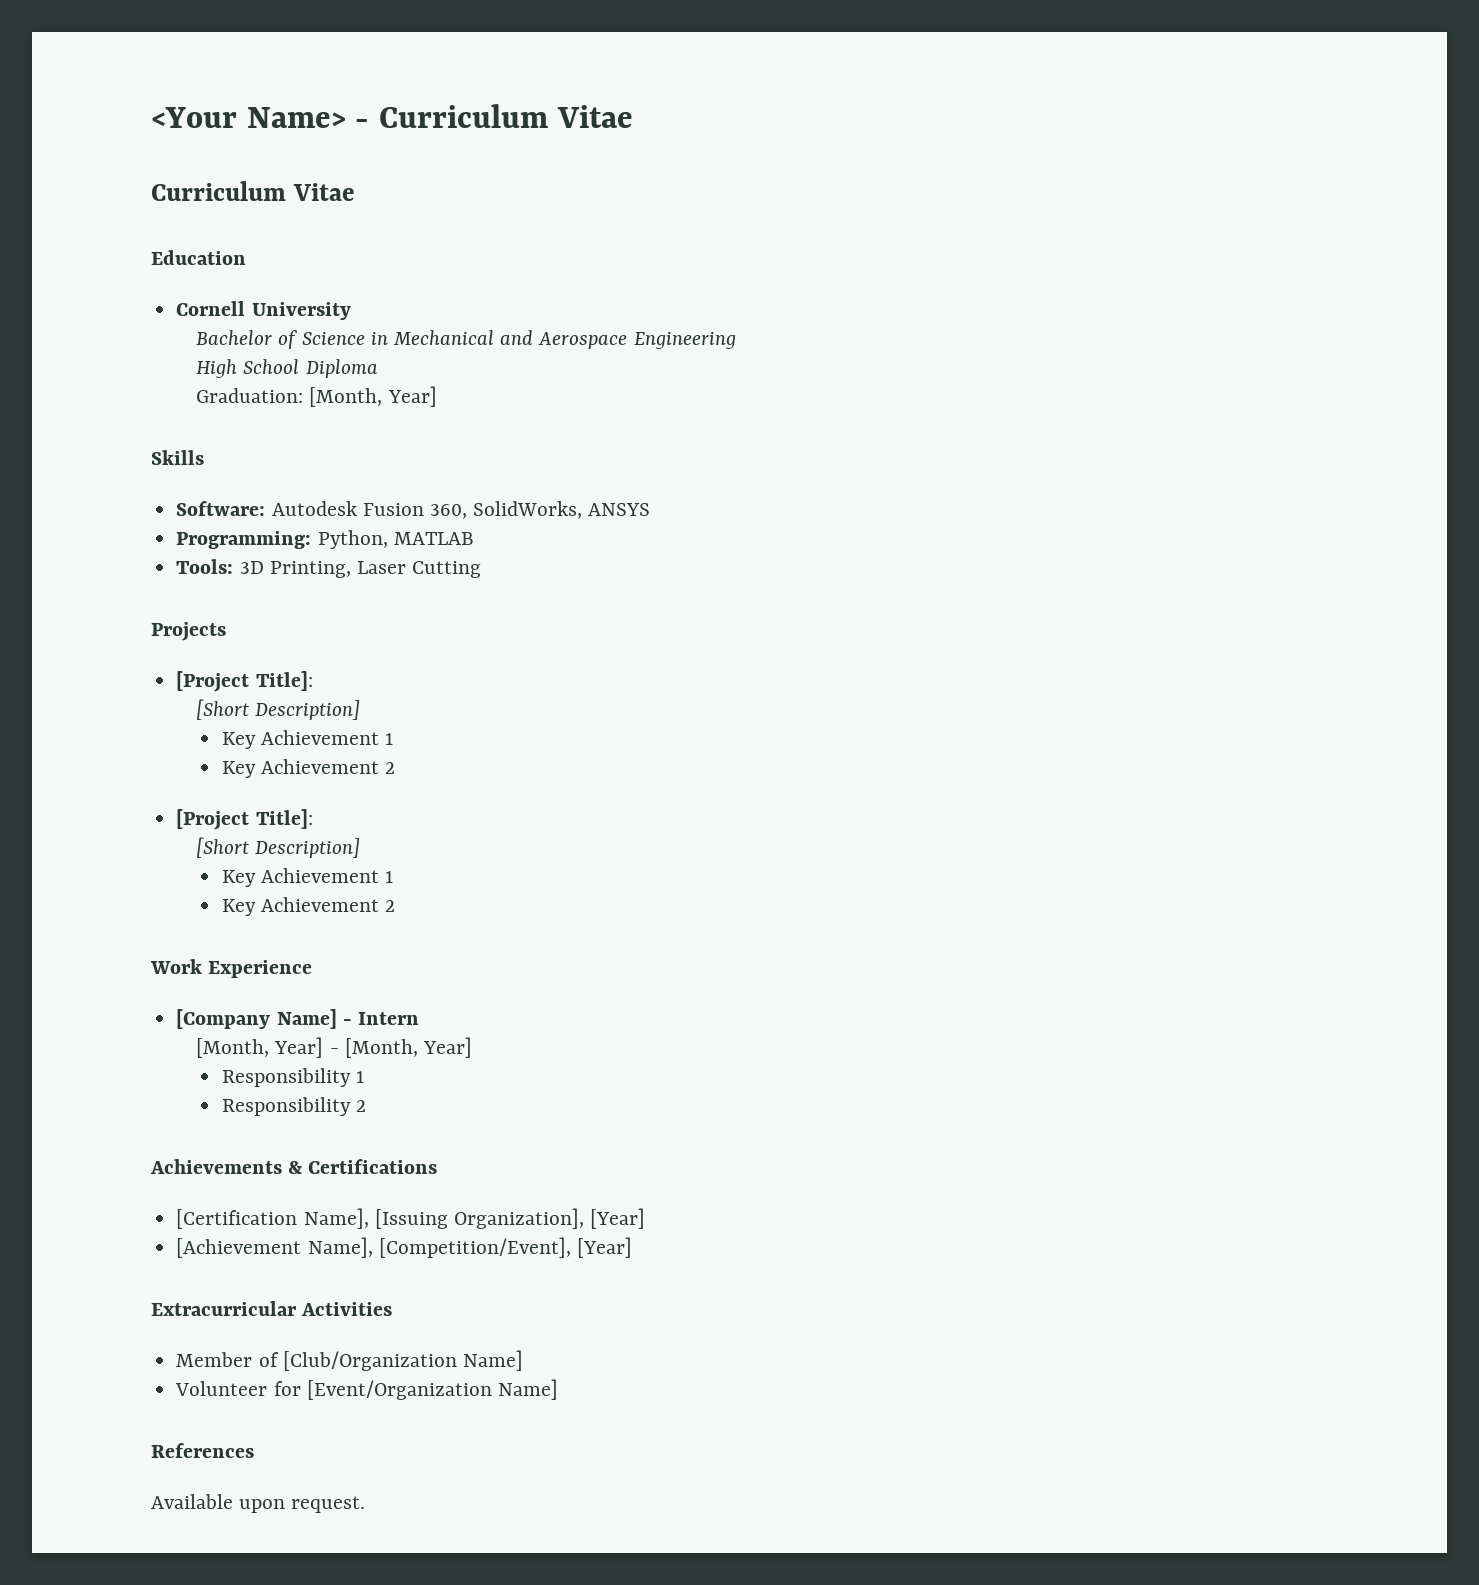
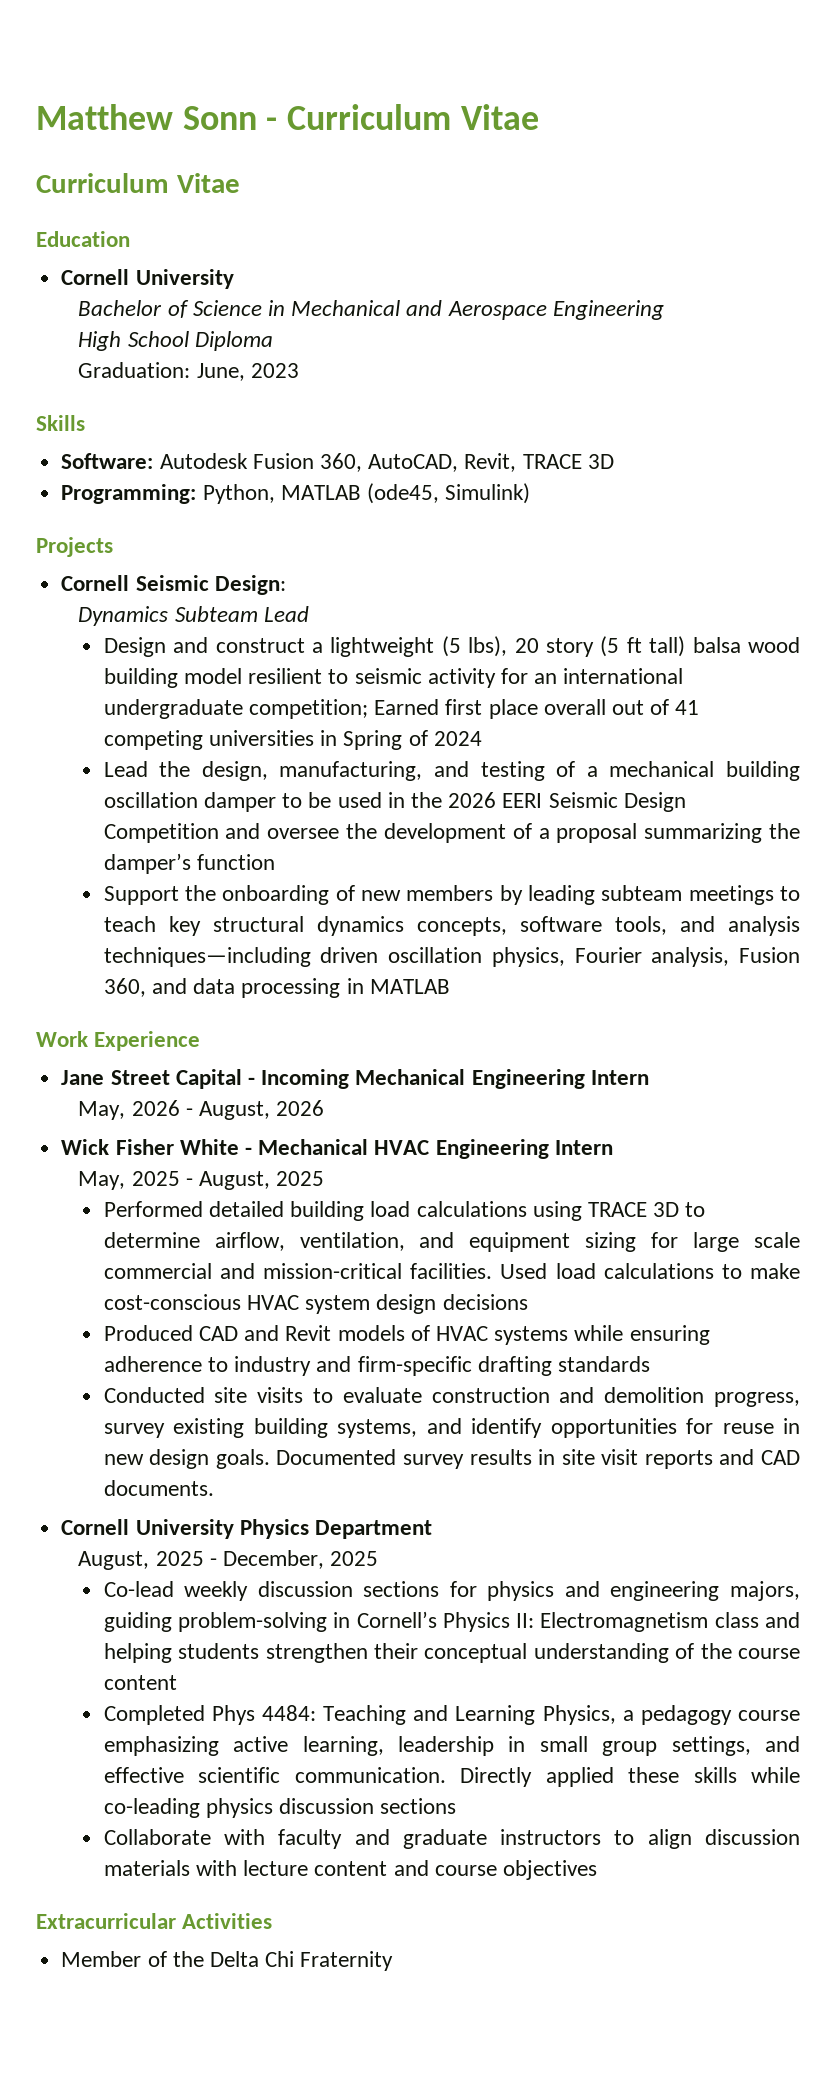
[151,107,346,128] <Your Name> -> [36,104,257,130] Matthew Sonn
[309,386,437,407] [Month, Year] -> [196,363,299,381] June, 2023
[473,501,651,519] SolidWorks, ANSYS -> [368,453,614,472] AutoCAD, Revit, TRACE 3D
[176,559,482,578] [151,622,226,641] [176,671,313,692] [196,699,361,720] [221,730,393,749] [221,759,395,778] [176,809,313,830] [196,837,361,858] [221,868,393,887] [221,897,395,916] [150,959,313,978] [176,1009,419,1029] [196,1037,473,1058] [221,1068,364,1087] [221,1097,366,1116] [150,1159,438,1174] [176,1208,646,1229] [176,1237,632,1258] [151,1301,393,1316] [176,1350,523,1371] [175,1379,558,1400] [151,1443,254,1458] [151,1494,366,1513] // Tools: 3D Printing, Laser Cutting // Projects // [Project Title]: // [Short Description] // Key Achievement 1 // Key Achievement 2 // [Project Title]: // [Short Description] // Key Achievement 1 // Key Achievement 2 // Work Experience // [Company Name] - Intern // [Month, Year] - [Month, Year] // Responsibility 1 // Responsibility 2 // Achievements & Certifications // [Certification Name], [Issuing Organization], [Year] // [Achievement Name], [Competition/Event], [Year] // Extracurricular Activities // Member of [Club/Organization Name] // Volunteer for [Event/Organization Name] // References // Available upon request. -> [366,483,531,504] [36,537,113,557] [61,575,286,595] [78,606,309,626] [103,636,801,657] [103,668,684,688] [103,699,700,719] [103,730,482,750] [103,761,800,781] [103,792,686,812] [103,823,801,843] [103,853,275,874] [103,885,800,905] [103,916,801,936] [103,947,801,967] [103,978,450,998] [36,1031,201,1051] [61,1069,649,1089] [78,1100,325,1120] [61,1139,613,1159] [78,1171,325,1190] [103,1201,706,1221] [103,1232,801,1252] [103,1263,801,1279] [103,1294,528,1314] [103,1325,710,1345] [103,1356,650,1376] [103,1387,801,1407] [103,1418,801,1438] [103,1449,801,1469] [103,1480,214,1496] [61,1519,432,1539] [78,1550,379,1570] [103,1581,801,1601] [103,1611,800,1632] [103,1643,801,1663] [103,1675,177,1690] [103,1705,800,1725] [103,1736,801,1756] [103,1767,801,1787] [103,1798,457,1818] [103,1829,801,1849] [103,1860,597,1880] [36,1913,273,1929] [61,1951,394,1971] (ode45, Simulink) // Projects // Cornell Seismic Design: // Dynamics Subteam Lead // Design and construct a lightweight (5 lbs), 20 story (5 ft tall) balsa wood building model resilient to seismic activity for an international undergraduate competition; Earned first place overall out of 41 competing universities in Spring of 2024 // Lead the design, manufacturing, and testing of a mechanical building oscillation damper to be used in the 2026 EERI Seismic Design Competition and oversee the development of a proposal summarizing the damper’s function // Support the onboarding of new members by leading subteam meetings to teach key structural dynamics concepts, software tools, and analysis techniques—including driven oscillation physics, Fourier analysis, Fusion 360, and data processing in MATLAB // Work Experience // Jane Street Capital - Incoming Mechanical Engineering Intern // May, 2026 - August, 2026 // Wick Fisher White - Mechanical HVAC Engineering Intern // May, 2025 - August, 2025 // Performed detailed building load calculations using TRACE 3D to determine airflow, ventilation, and equipment sizing for large scale commercial and mission-critical facilities. Used load calculations to make cost-conscious HVAC system design decisions // Produced CAD and Revit models of HVAC systems while ensuring adherence to industry and firm-specific drafting standards // Conducted site visits to evaluate construction and demolition progress, survey existing building systems, and identify opportunities for reuse in new design goals. Documented survey results in site visit reports and CAD documents. // Cornell University Physics Department // August, 2025 - December, 2025 // Co-lead weekly discussion sections for physics and engineering majors, guiding problem-solving in Cornell’s Physics II: Electromagnetism class and helping students strengthen their conceptual understanding of the course content // Completed Phys 4484: Teaching and Learning Physics, a pedagogy course emphasizing active learning, leadership in small group settings, and effective scientific communication. Directly applied these skills while co-leading physics discussion sections // Collaborate with faculty and graduate instructors to align discussion materials with lecture content and course objectives // Extracurricular Activities // Member of the Delta Chi Fraternity

